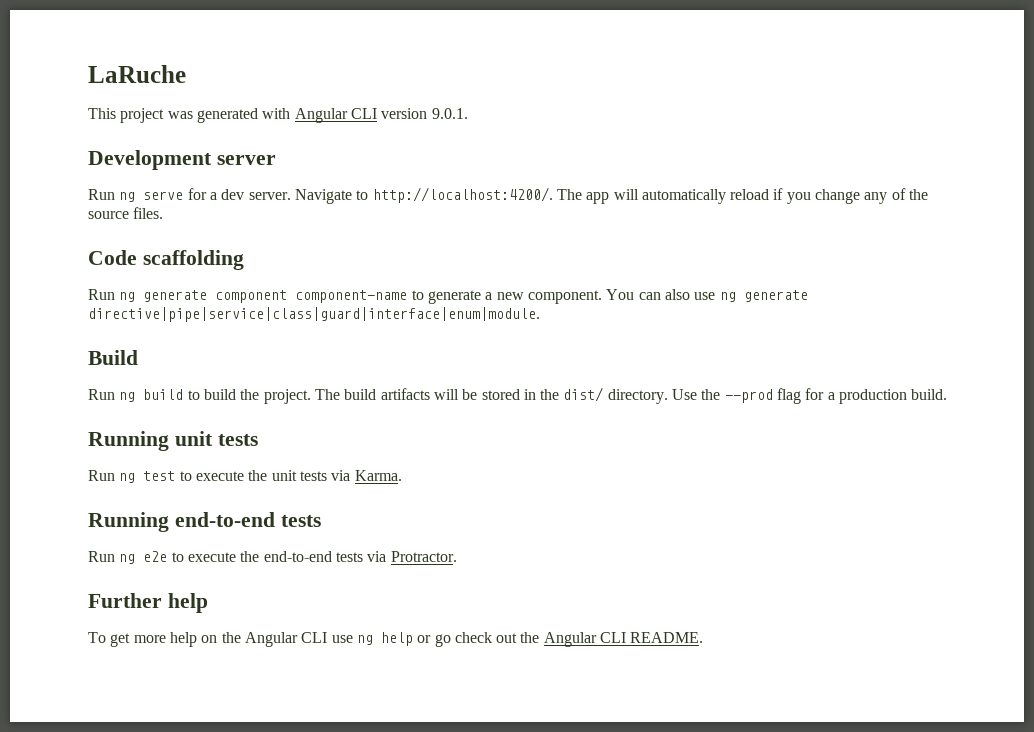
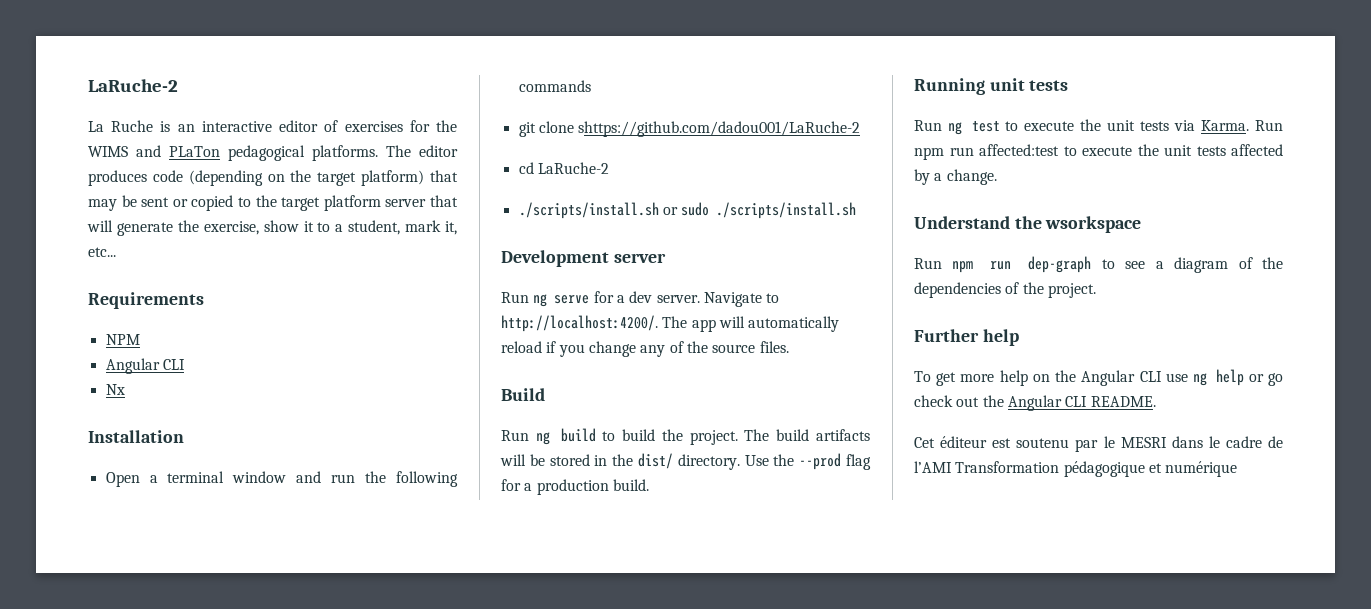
[88,65,186,83] [88,108,468,123] LaRuche // This project was generated with Angular CLI version 9.0.1. -> [88,79,178,92] [88,120,458,132] [88,145,458,161] [88,170,458,186] [88,195,458,211] [87,220,457,236] [88,247,116,257] [88,292,204,309] [105,334,140,345] [105,358,185,374] [105,384,125,395] [88,430,184,443] [105,471,458,487] [518,80,591,92] [518,121,861,137] [518,162,609,174] [518,202,857,219] LaRuche-2 // La Ruche is an interactive editor of exercises for the WIMS and PLaTon pedagogical platforms. The editor produces code (depending on the target platform) that may be sent or copied to the target platform server that will generate the exercise, show it to a student, mark it, etc... // Requirements // NPM // Angular CLI // Nx // Installation // Open a terminal window and run the following commands // git clone shttps://github.com/dadou001/LaRuche-2 // cd LaRuche-2 // ./scripts/install.sh or sudo ./scripts/install.sh
[88,250,244,270] [88,289,808,304] [88,307,540,322] // Code scaffolding // Run ng generate component component-name to generate a new component. You can also use ng generate directive|pipe|service|class|guard|interface|enum|module. -> (789, 347) none
[88,512,321,532] [88,551,457,564] // Running end-to-end tests // Run ng e2e to execute the end-to-end tests via Protractor. -> [1255,120,1283,131] [914,144,1283,160] [914,169,997,185] [914,216,1142,233] [914,256,1283,273] [914,282,1096,298] Run npm run affected:test to execute the unit tests affected by a change. // Understand the wsorkspace // Run npm run dep-graph to see a diagram of the dependencies of the project.
(704, 637) none -> [914,436,1283,452] [914,461,1238,477] // Cet éditeur est soutenu par le MESRI dans le cadre de l’AMI Transformation pédagogique et numérique

